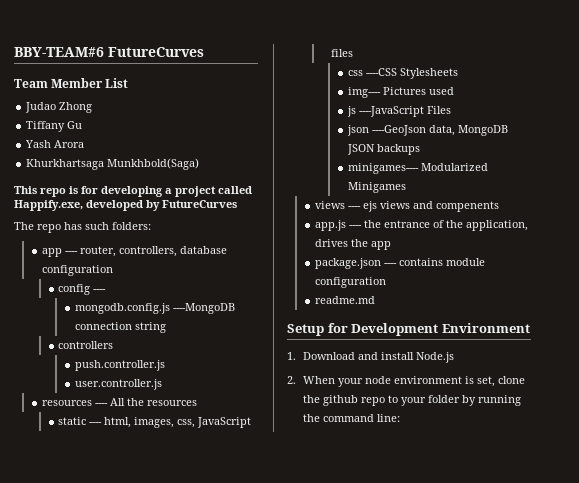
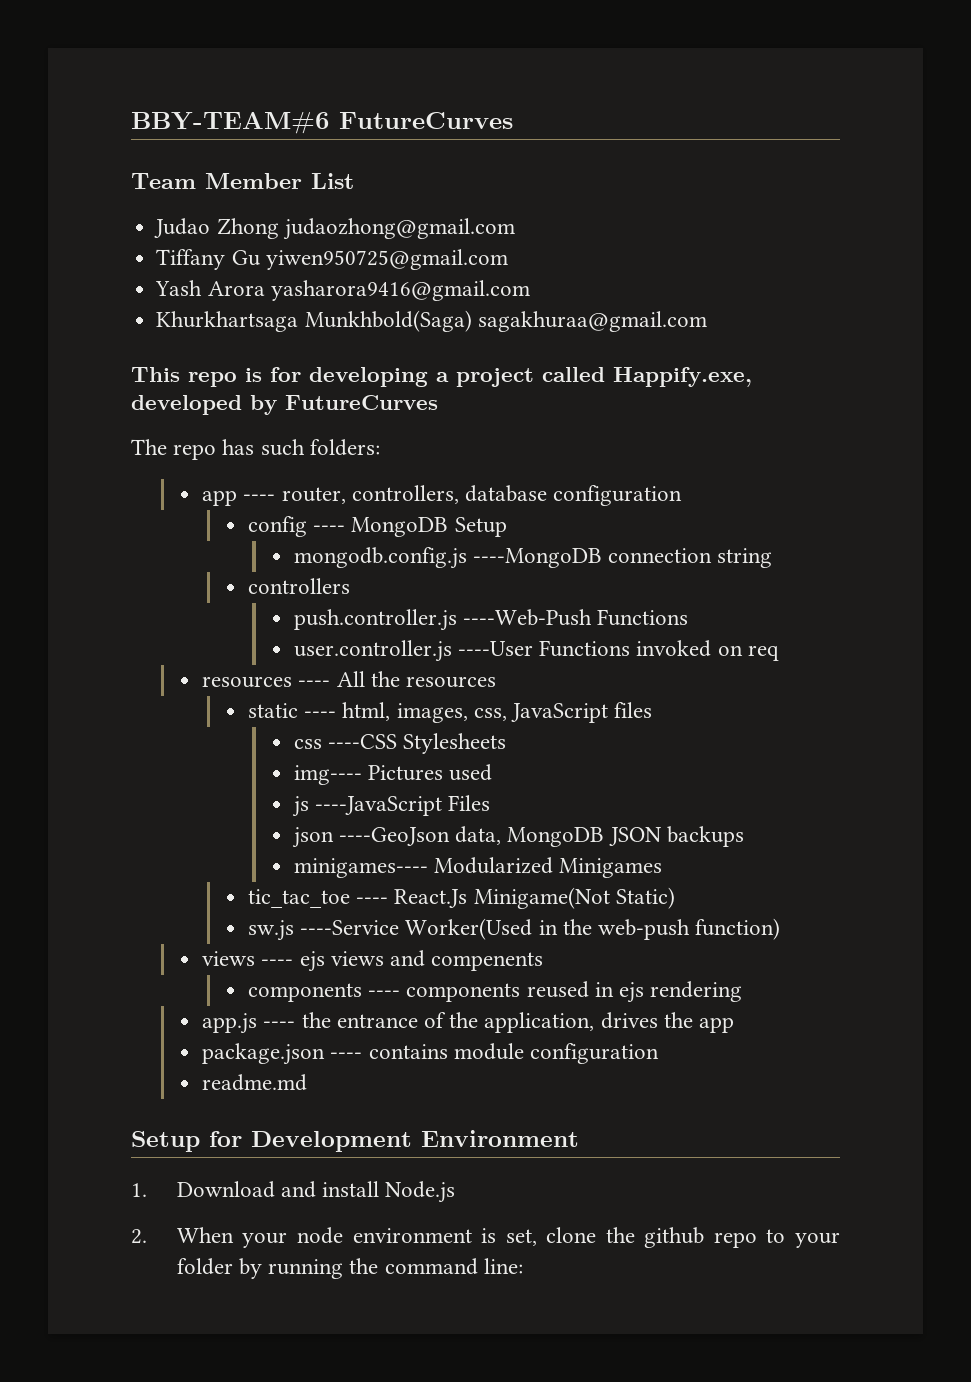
(93, 107) none -> [282,218,515,240] judaozhong@gmail.com
(83, 125) none -> [265,249,508,270] yiwen950725@gmail.com
(85, 144) none -> [270,280,530,301] yasharora9416@gmail.com
(200, 164) none -> [477,311,707,332] sagakhuraa@gmail.com
(107, 290) none -> [351,517,507,537] MongoDB Setup
(165, 365) none -> [463,609,689,626] ----Web-Push Functions
(162, 384) none -> [458,640,779,661] ----User Functions invoked on req
(406, 187) none -> [247,887,675,909] [247,918,781,941] // tic_tac_toe ---- React.Js Minigame(Not Static) // sw.js ----Service Worker(Used in the web-push function)
(500, 206) none -> [247,981,743,1003] // components ---- components reused in ejs rendering

